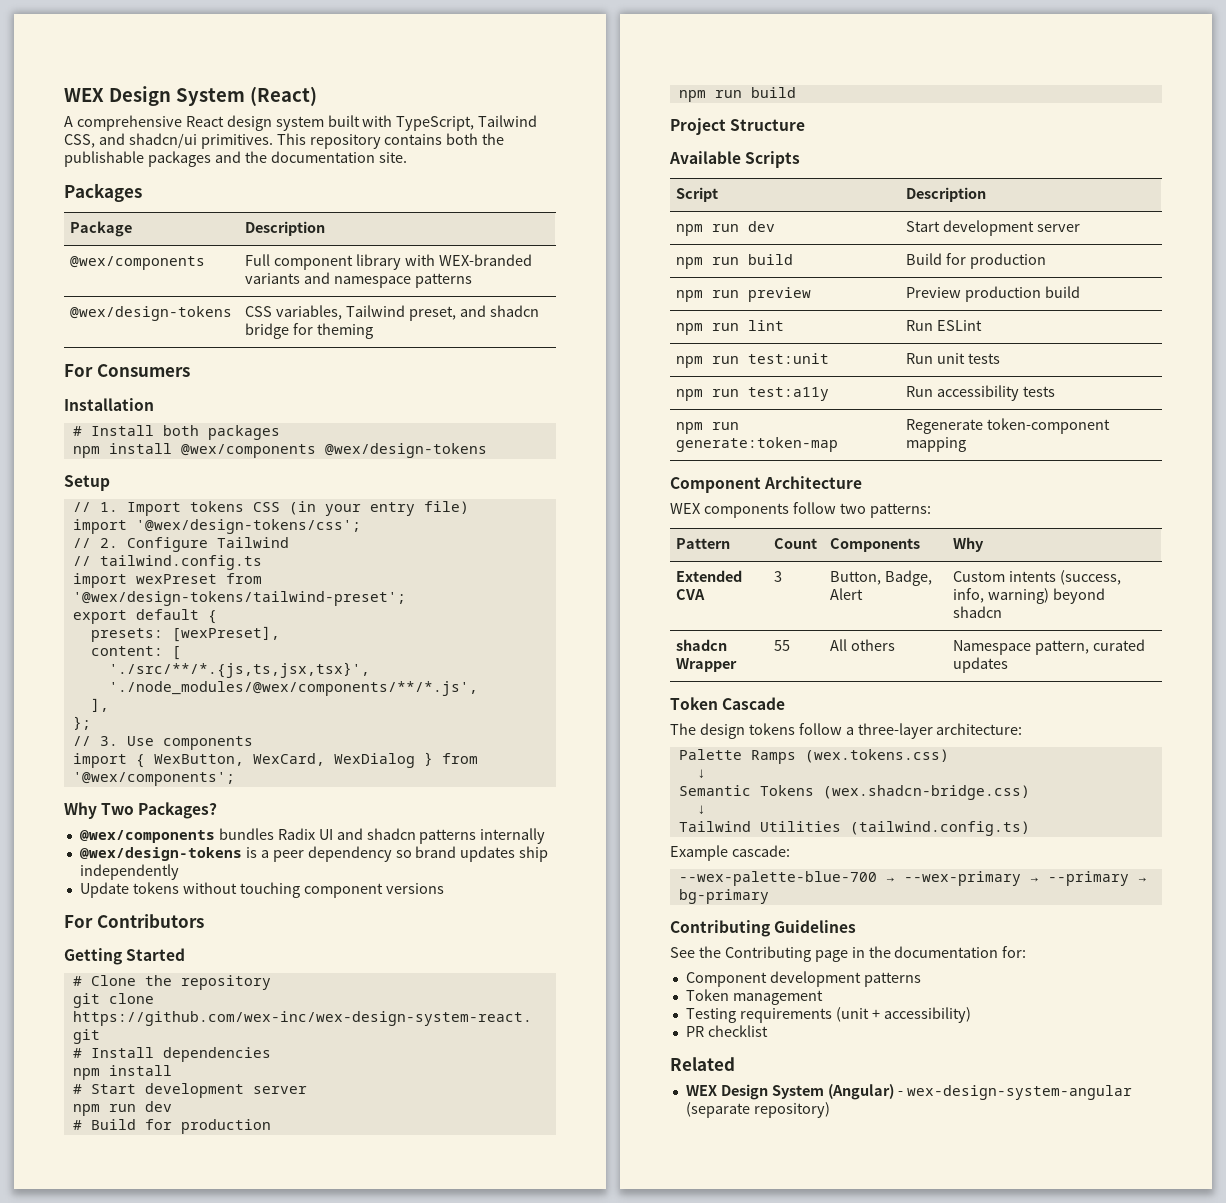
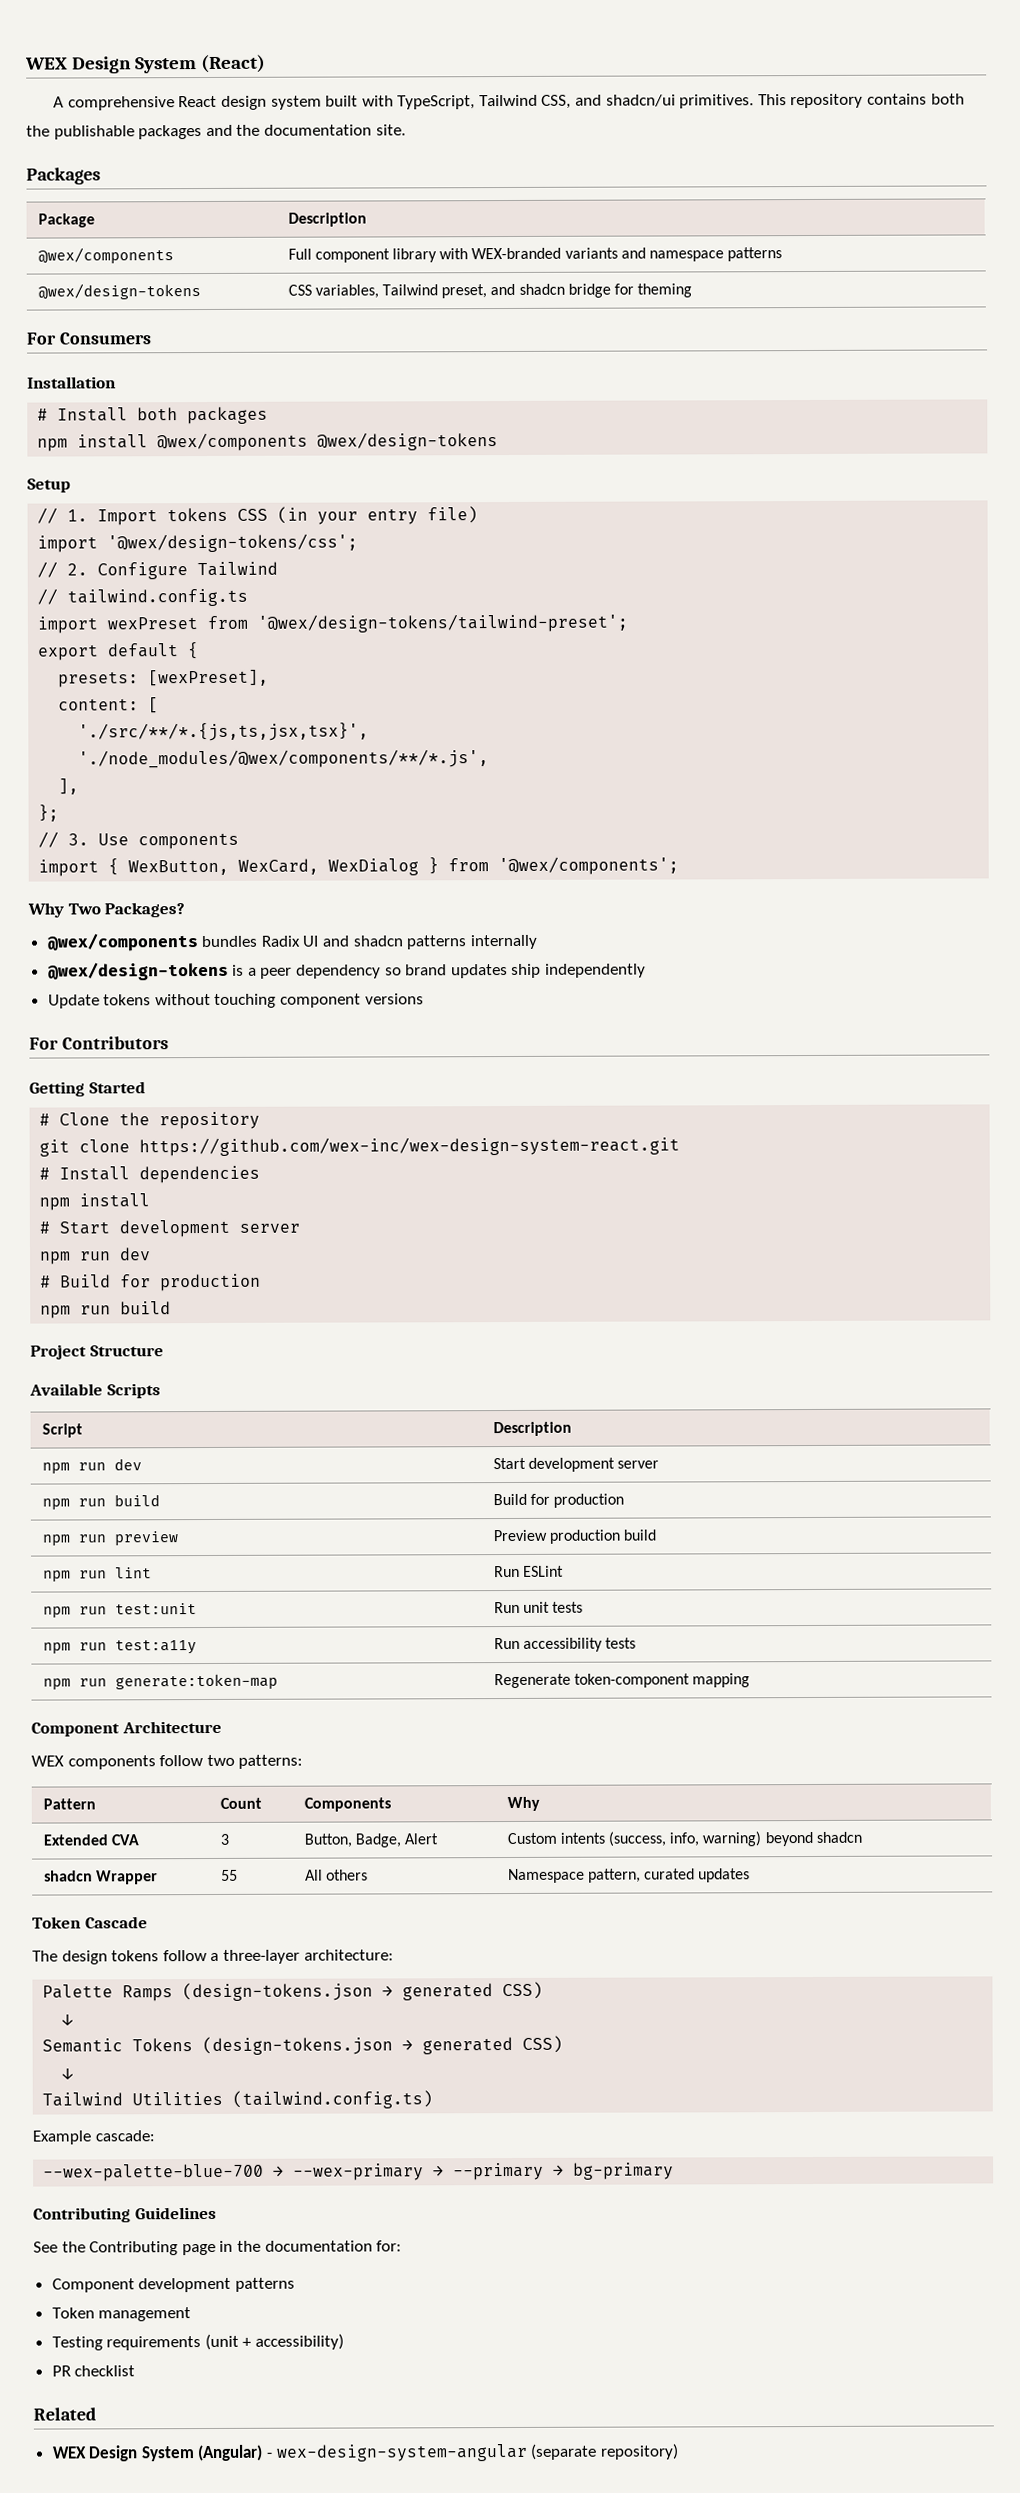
[804,749,949,763] (wex.tokens.css) -> [182,1981,544,2002] (design-tokens.json → generated CSS)
[822,785,1030,800] (wex.shadcn-bridge.css) -> [202,2035,564,2056] (design-tokens.json → generated CSS)

